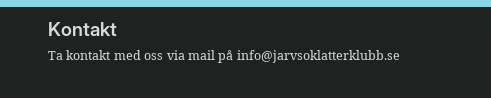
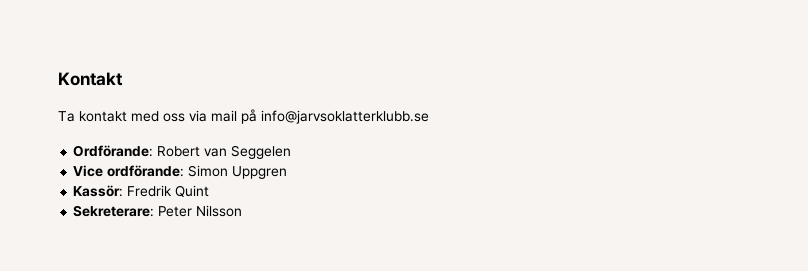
(400, 56) none -> [73,145,292,159] [73,165,288,179] [73,185,210,197] [73,205,243,217] // Ordförande: Robert van Seggelen // Vice ordförande: Simon Uppgren // Kassör: Fredrik Quint // Sekreterare: Peter Nilsson

